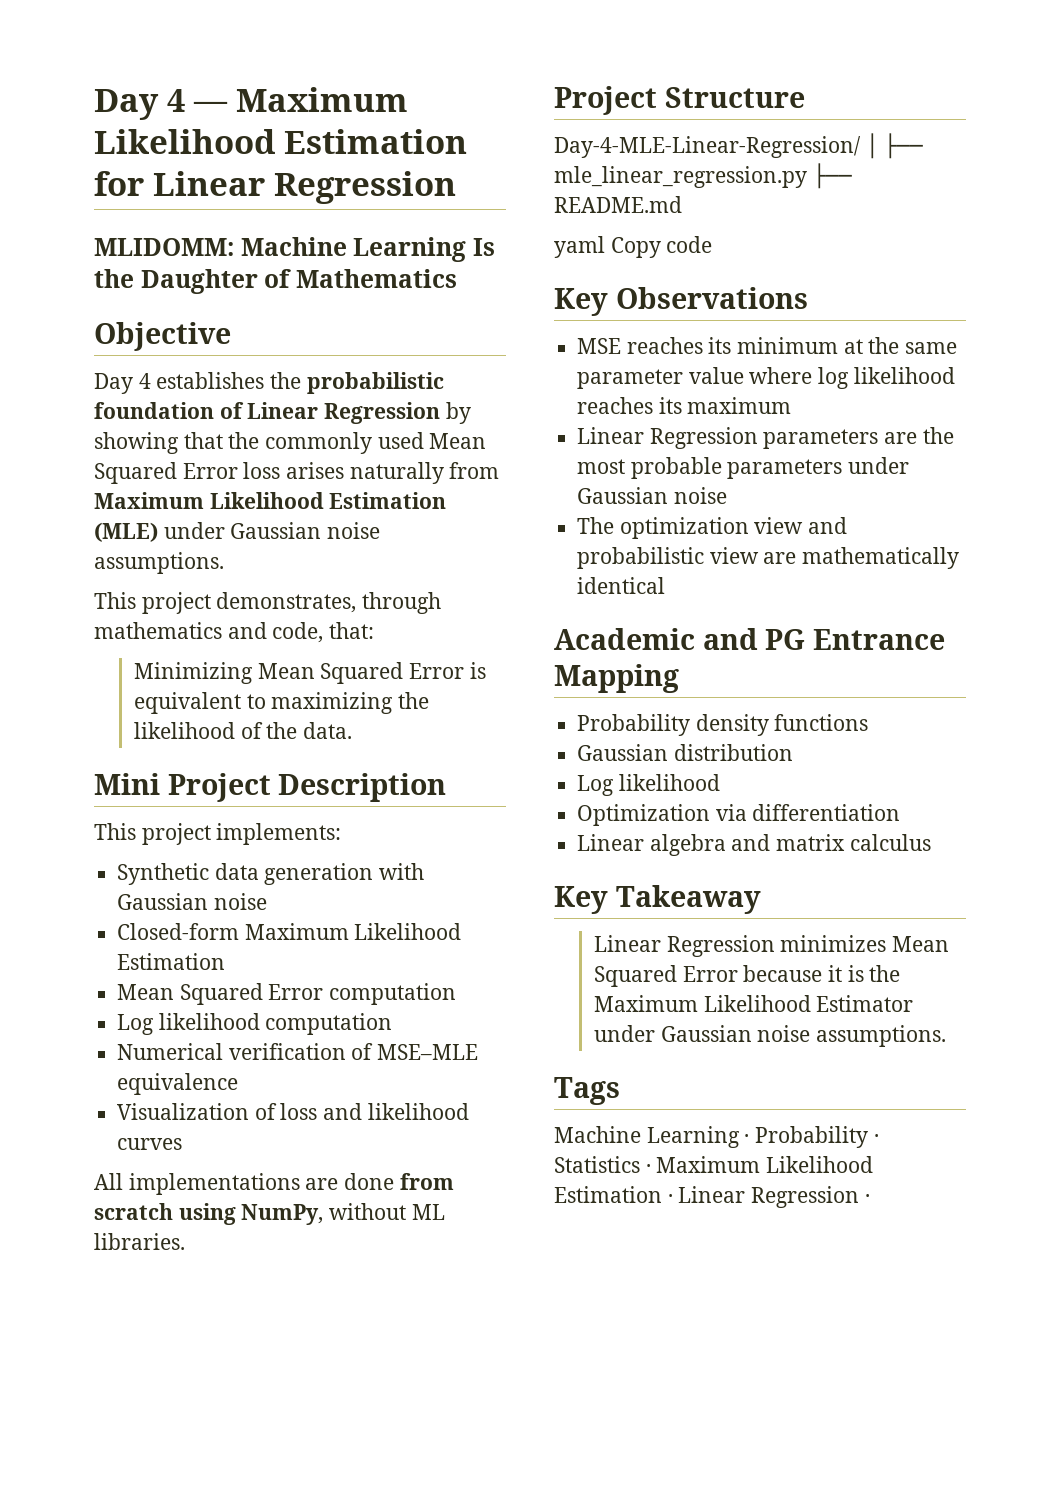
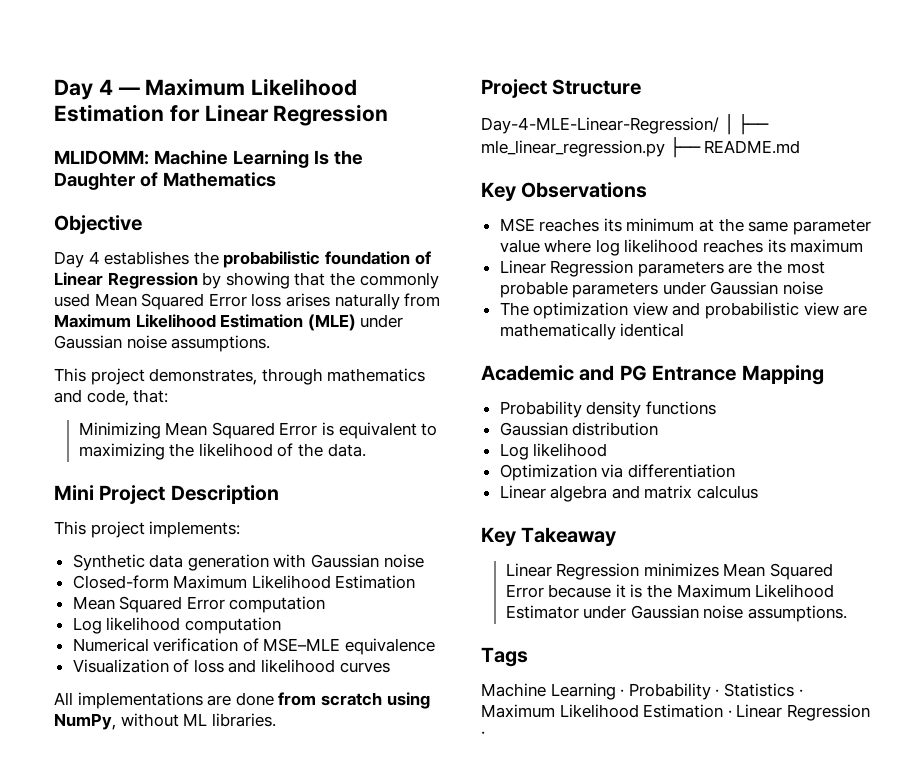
[554,236,713,258] // yaml Copy code -> (801, 147) none

